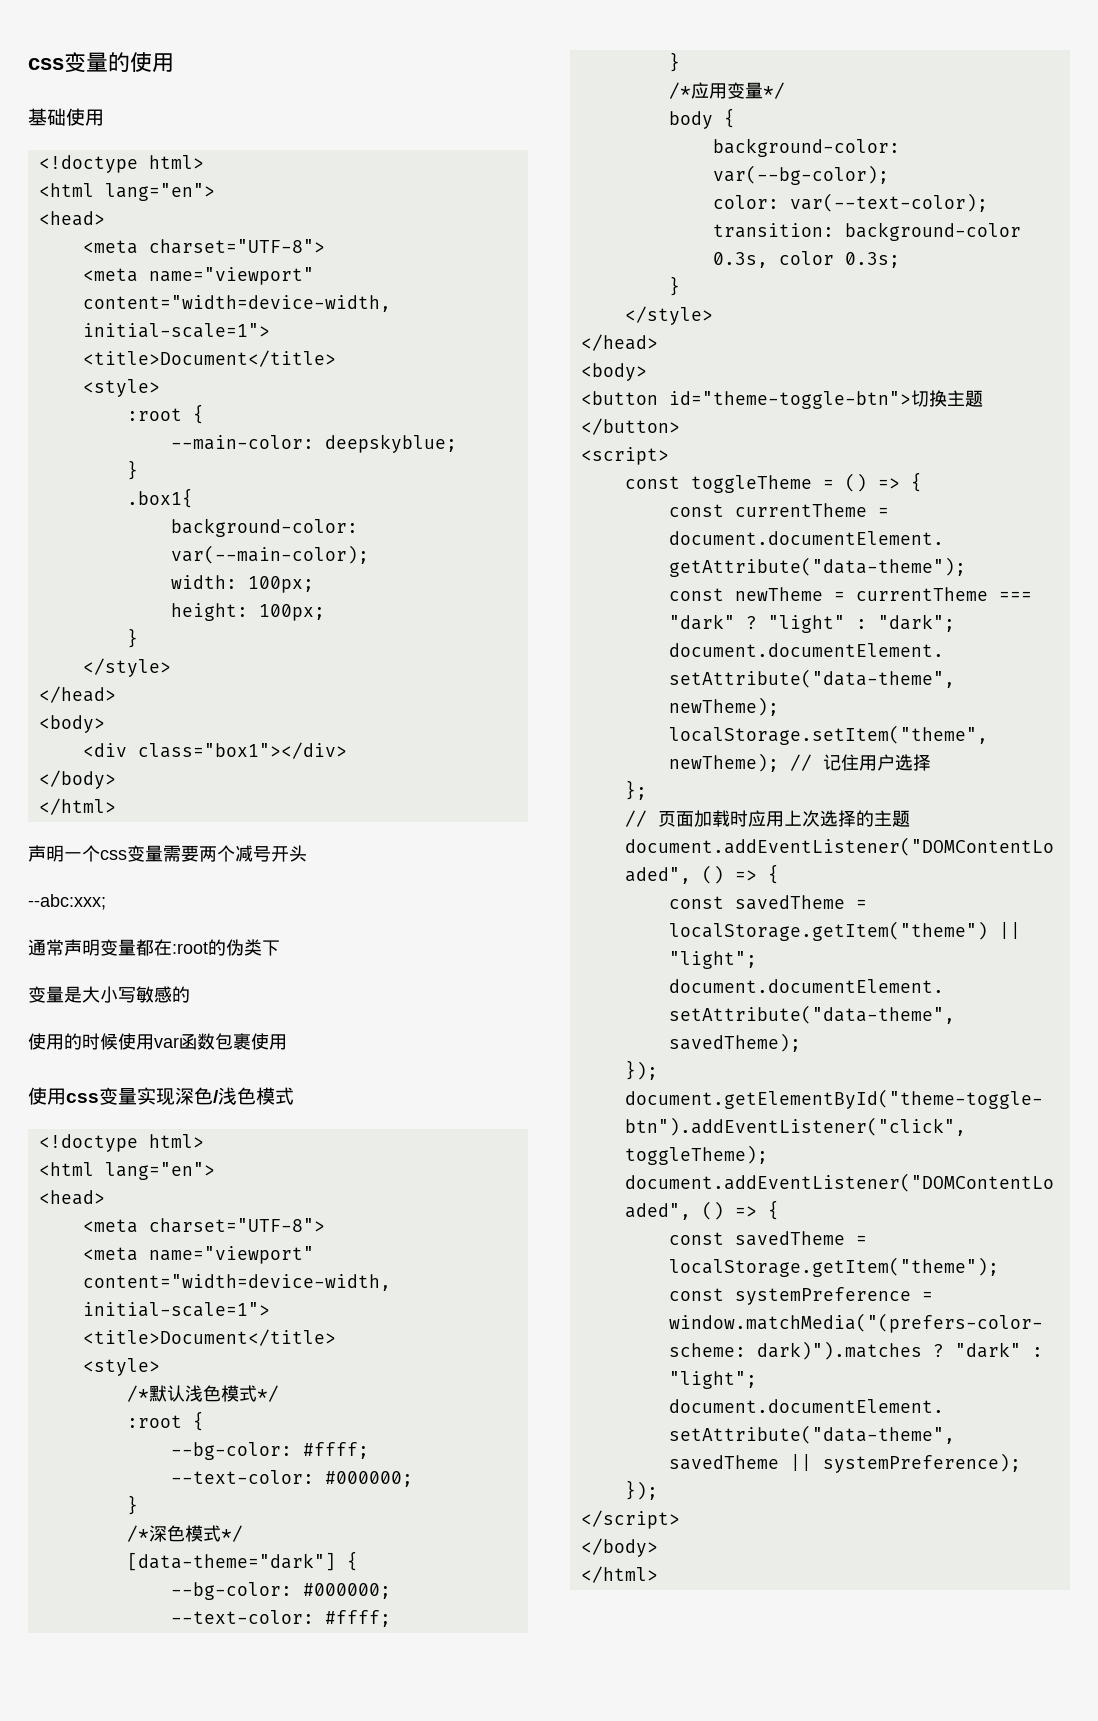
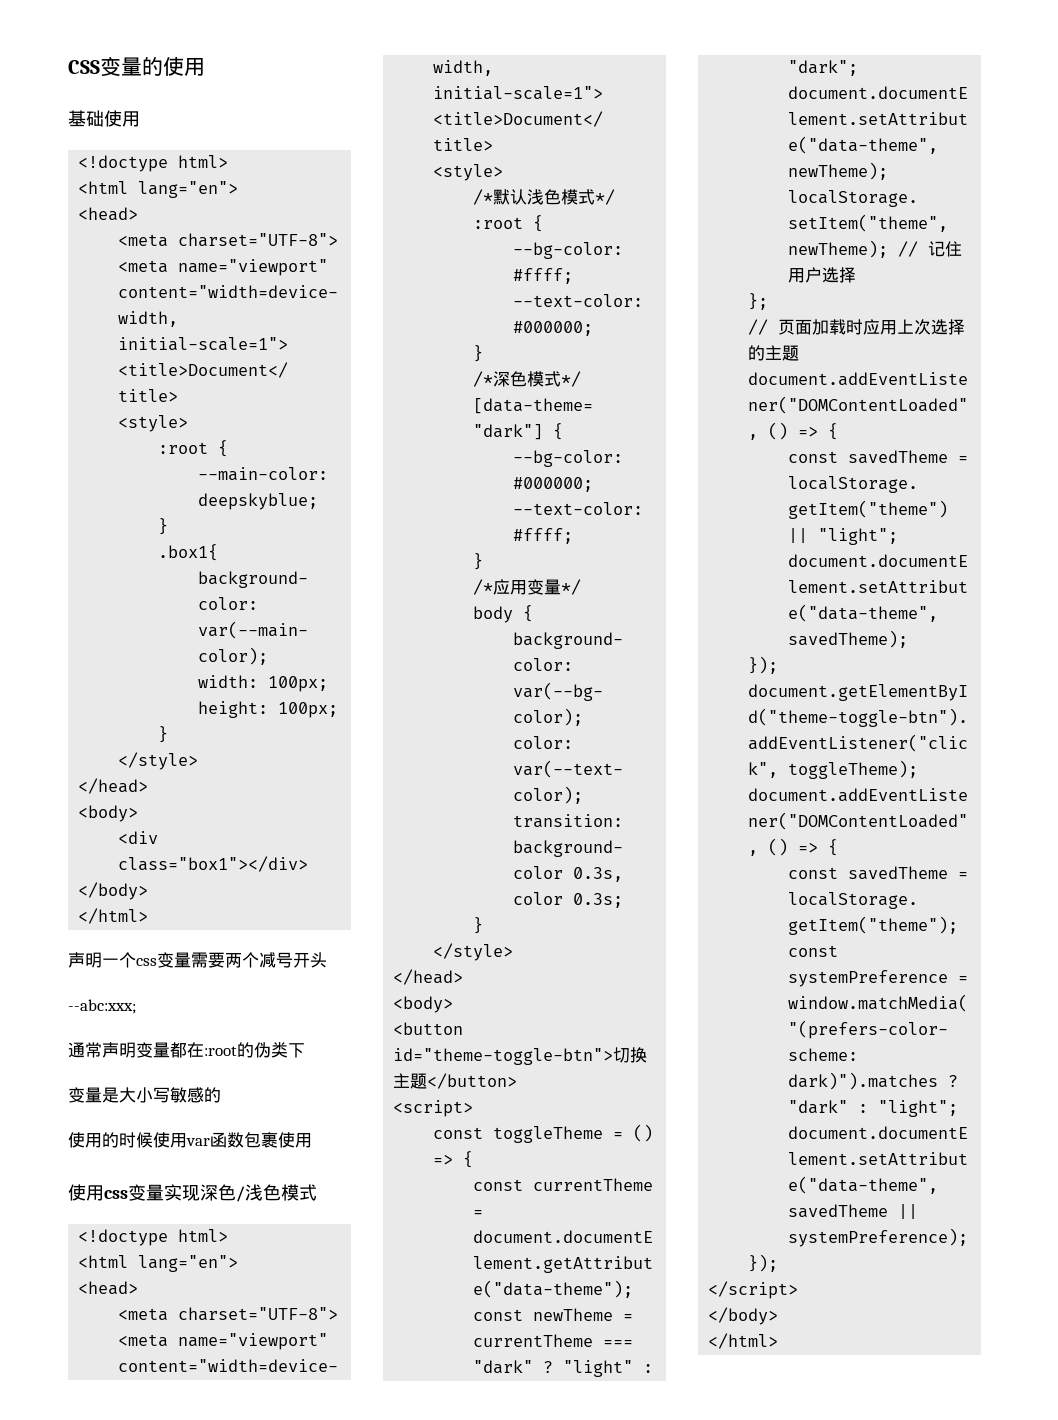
[28,58,64,70] css -> [68,60,100,74] CSS

